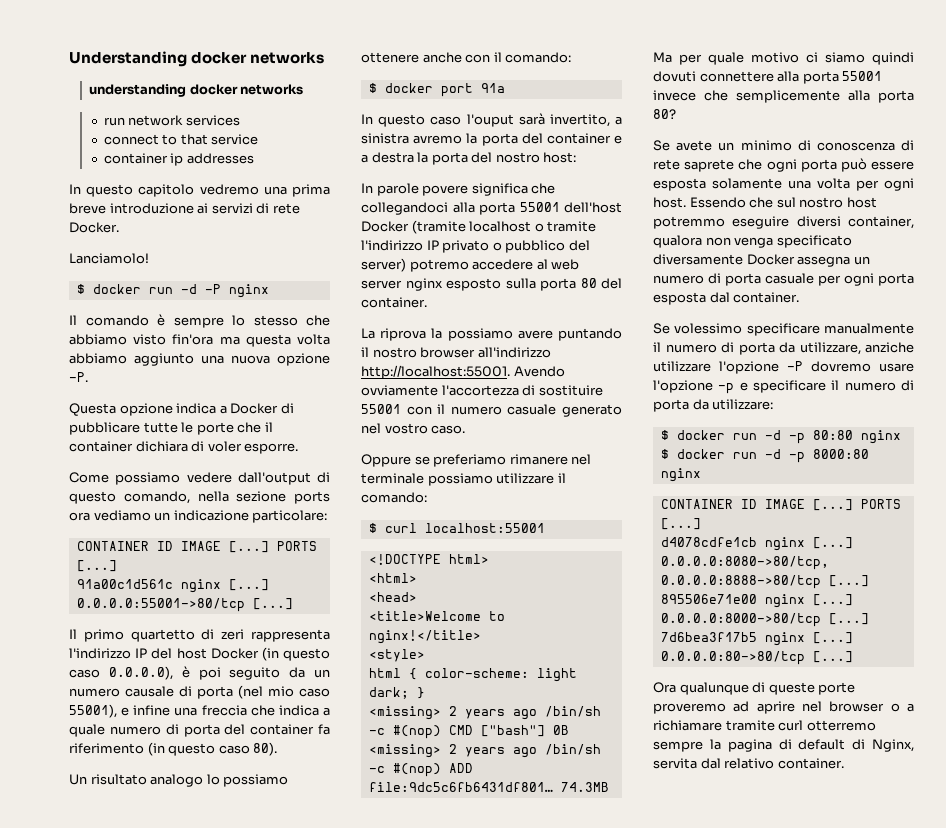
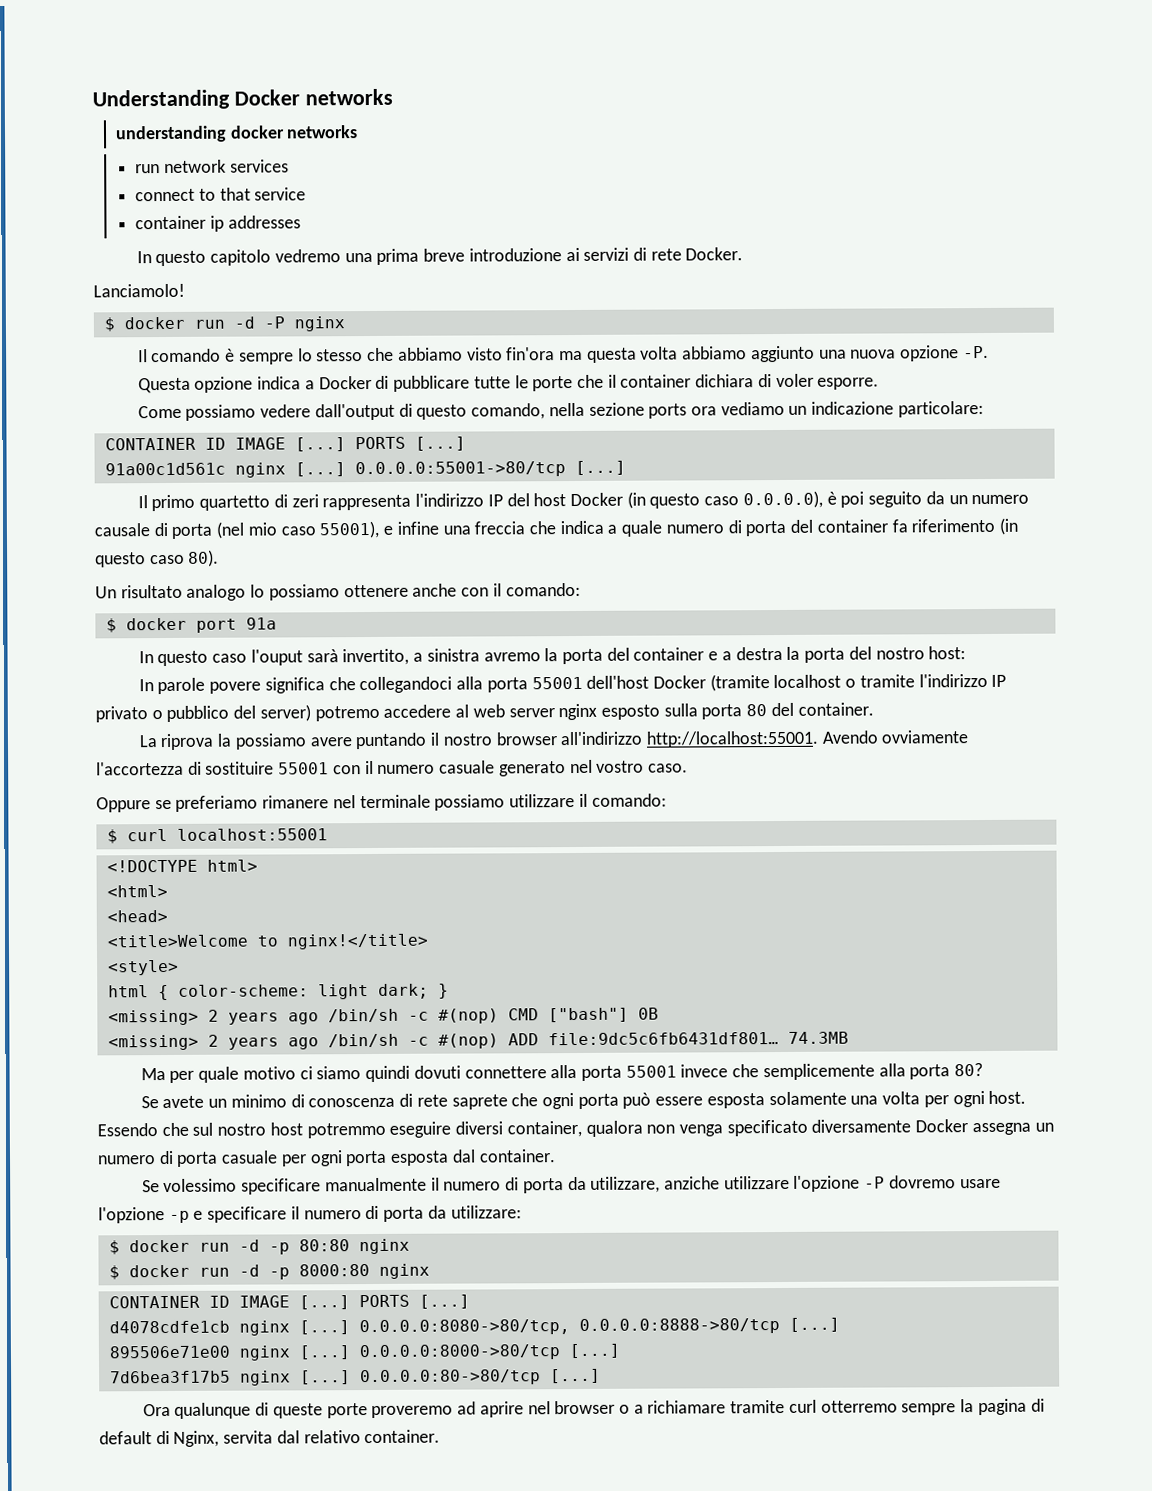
[191,52,248,64] docker -> [233,89,300,106] Docker

